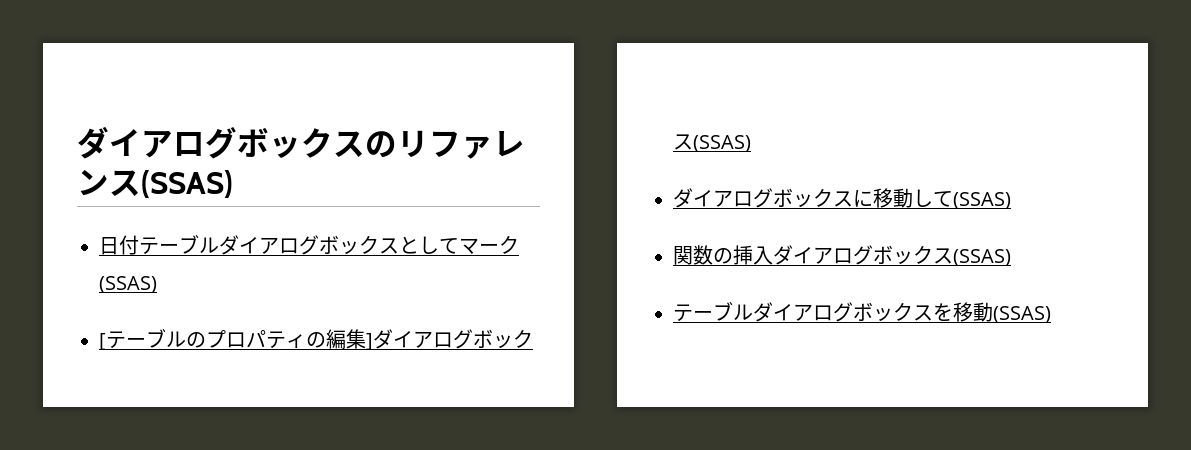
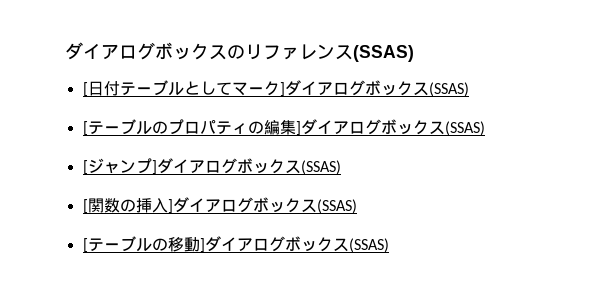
(233, 184) none -> [82,82,88,97] [
[219,235,519,255] ダイアログボックスとしてマーク -> [183,80,429,97] としてマーク]ダイアログボックス
[673,188,1011,209] [673,245,1011,266] [673,301,993,322] ダイアログボックスに移動して(SSAS) // 関数の挿入ダイアログボックス(SSAS) // テーブルダイアログボックスを移動 -> [82,158,341,175] [82,197,357,214] [82,236,349,253] [ジャンプ]ダイアログボックス(SSAS) // [関数の挿入]ダイアログボックス(SSAS) // [テーブルの移動]ダイアログボックス

